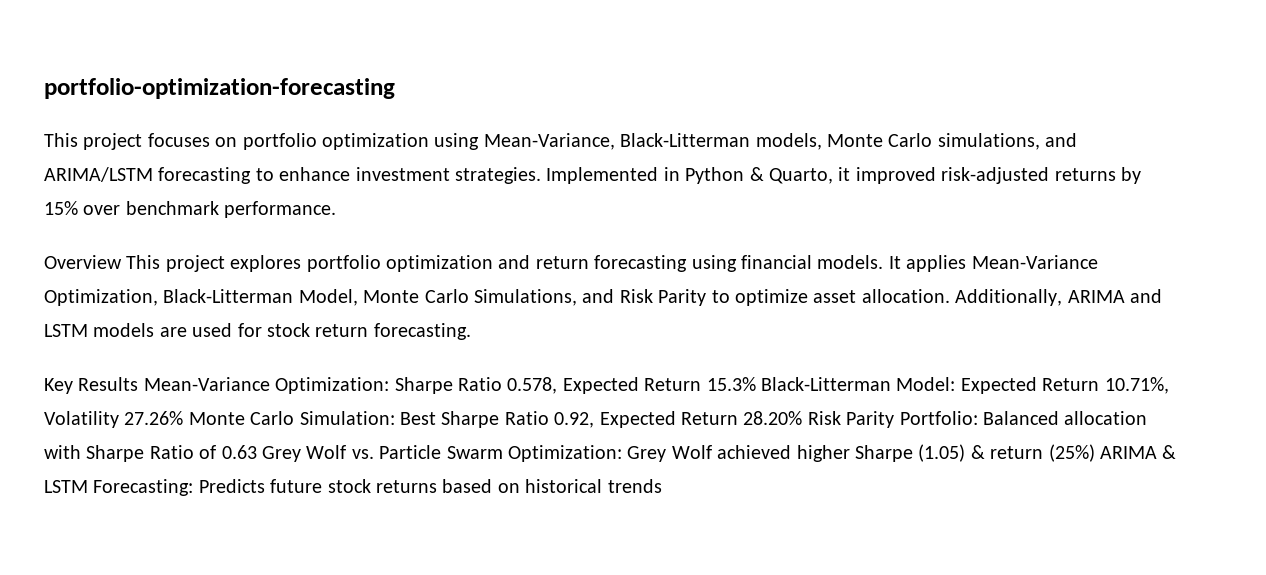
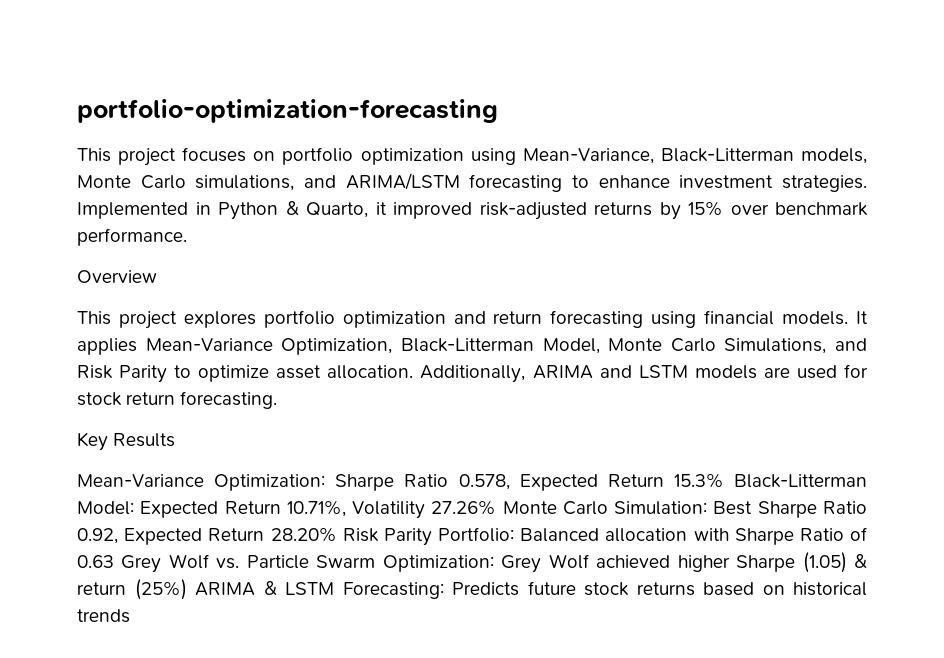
(122, 262) none -> (157, 276) //
(139, 384) none -> (176, 440) //

